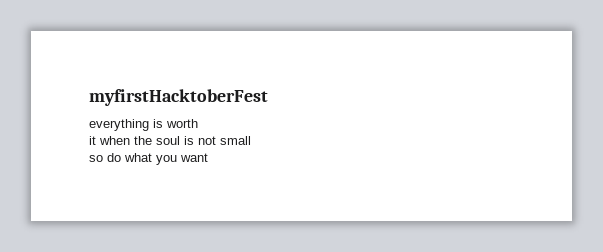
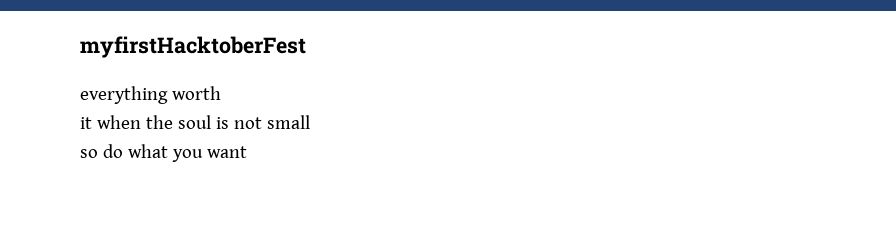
[153,119,163,128] is -> (168, 95) none

